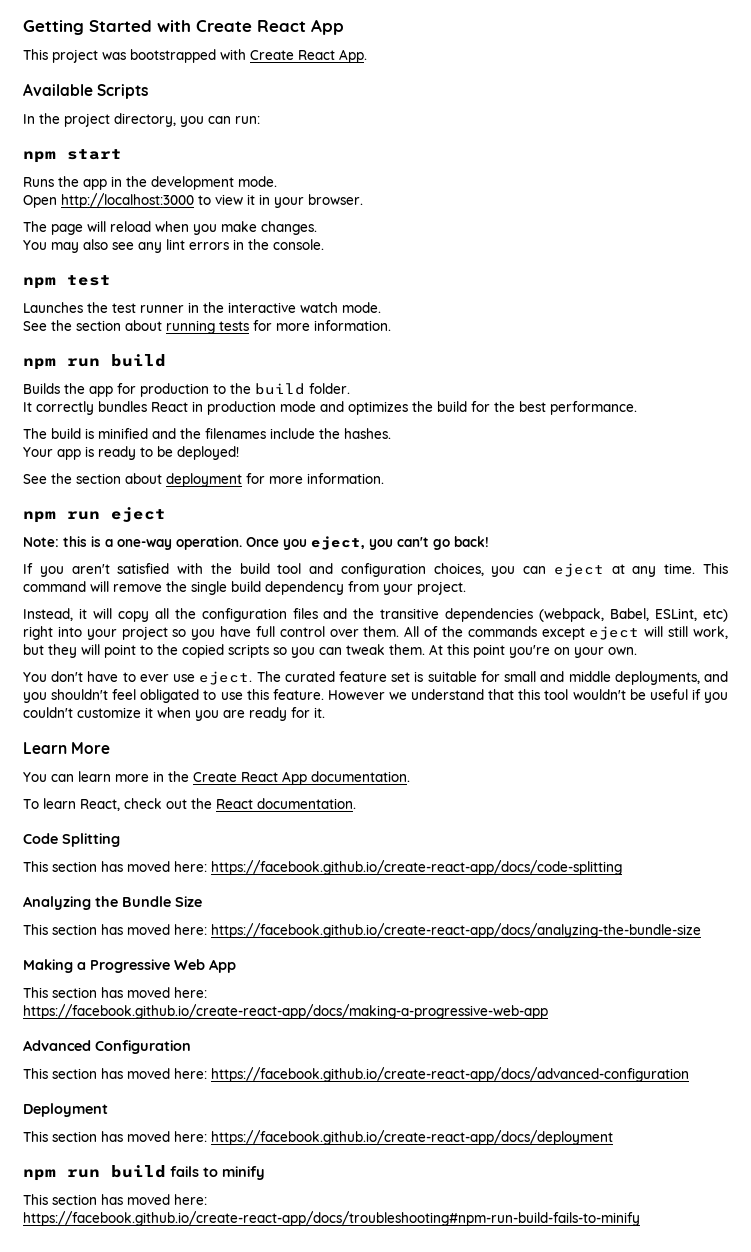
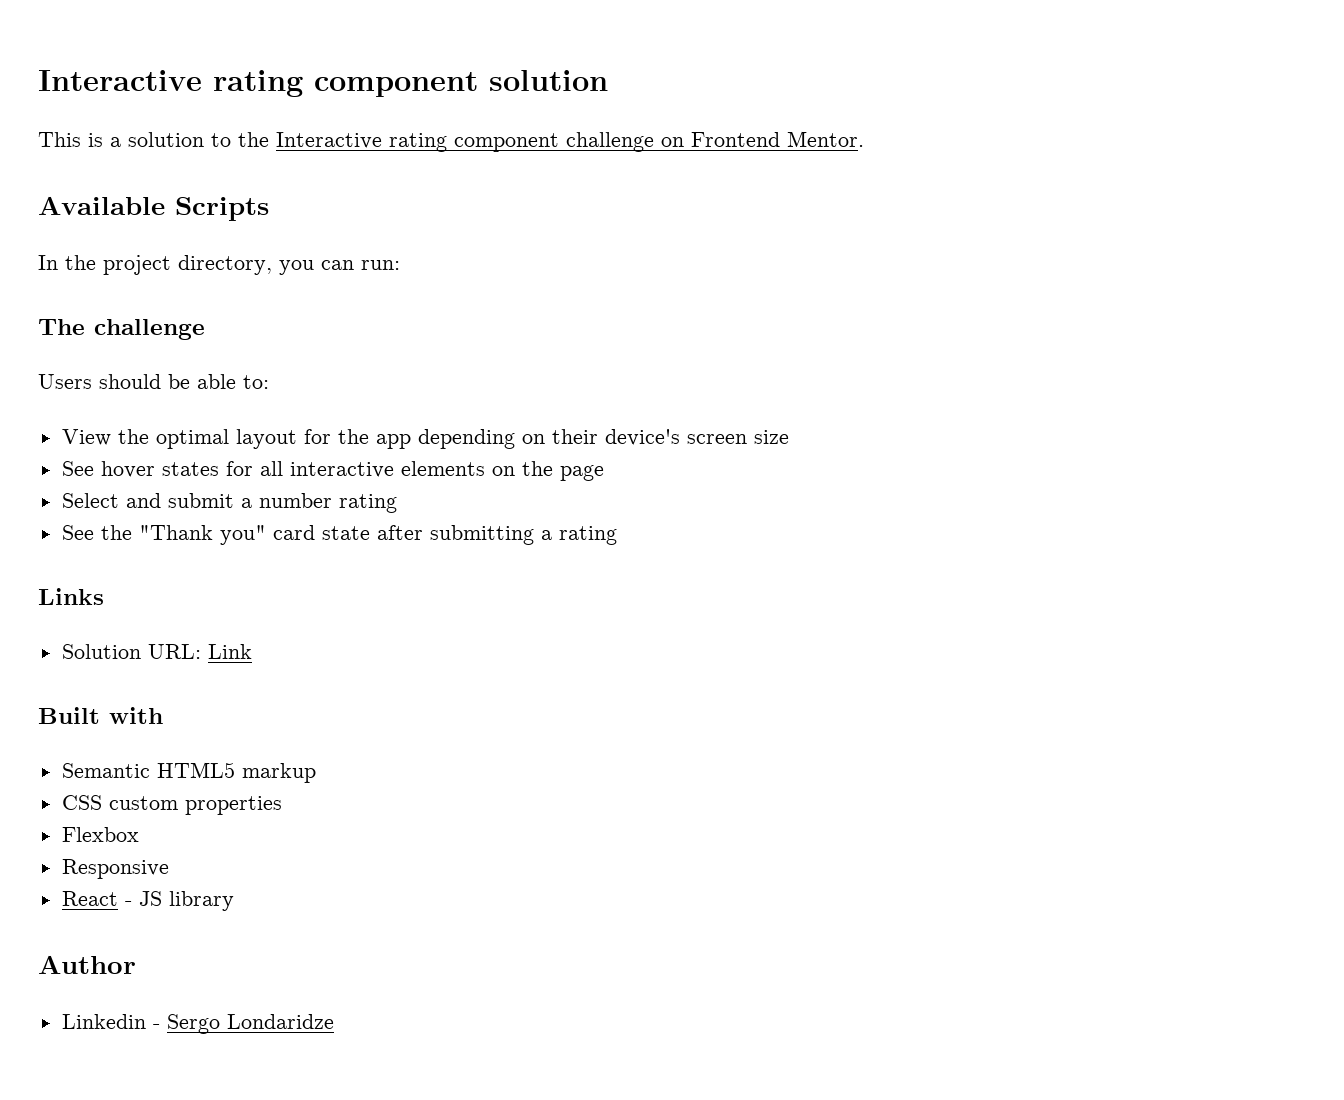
[23,19,344,35] [23,49,367,63] Getting Started with Create React App // This project was bootstrapped with Create React App. -> [38,70,608,97] [38,131,864,152] Interactive rating component solution // This is a solution to the Interactive rating component challenge on Frontend Mentor.
[23,149,122,163] [23,176,277,190] [23,193,363,208] [23,221,317,235] [23,239,324,253] [23,275,111,289] [23,302,381,313] [23,320,391,334] [23,354,166,370] [23,383,350,397] [23,401,637,415] [23,428,391,439] [23,446,239,460] [23,473,384,487] [23,507,166,523] [23,536,489,550] [23,563,728,577] [23,581,466,595] [23,608,728,622] [23,626,729,640] [23,644,637,658] [23,671,728,685] [23,689,728,703] [23,707,325,721] [23,742,111,754] [23,771,410,785] [23,798,356,811] [23,833,120,847] [23,860,622,875] [23,896,202,910] [23,923,701,938] [23,959,236,973] [23,987,207,998] [23,1004,548,1019] [23,1040,191,1054] [23,1067,689,1082] [23,1103,108,1117] [23,1130,613,1145] [23,1165,265,1181] [23,1194,207,1205] [23,1211,640,1226] npm start // Runs the app in the development mode. // Open http://localhost:3000 to view it in your browser. // The page will reload when you make changes. // You may also see any lint errors in the console. // npm test // Launches the test runner in the interactive watch mode. // See the section about running tests for more information. // npm run build // Builds the app for production to the build folder. // It correctly bundles React in production mode and optimizes the build for the best performance. // The build is minified and the filenames include the hashes. // Your app is ready to be deployed! // See the section about deployment for more information. // npm run eject // Note: this is a one-way operation. Once you eject, you can't go back! // If you aren't satisfied with the build tool and configuration choices, you can eject at any time. This command will remove the single build dependency from your project. // Instead, it will copy all the configuration files and the transitive dependencies (webpack, Babel, ESLint, etc) right into your project so you have full control over them. All of the commands except eject will still work, but they will point to the copied scripts so you can tweak them. At this point you're on your own. // You don't have to ever use eject. The curated feature set is suitable for small and middle deployments, and you shouldn't feel obligated to use this feature. However we understand that this tool wouldn't be useful if you couldn't customize it when you are ready for it. // Learn More // You can learn more in the Create React App documentation. // To learn React, check out the React documentation. // Code Splitting // This section has moved here: https://facebook.github.io/create-react-app/docs/code-splitting // Analyzing the Bundle Size // This section has moved here: https://facebook.github.io/create-react-app/docs/analyzing-the-bundle-size // Making a Progressive Web App // This section has moved here: https://facebook.github.io/create-react-app/docs/making-a-progressive-web-app // Advanced Configuration // This section has moved here: https://facebook.github.io/create-react-app/docs/advanced-configuration // Deployment // This section has moved here: https://facebook.github.io/create-react-app/docs/deployment // npm run build fails to minify // This section has moved here: https://facebook.github.io/create-react-app/docs/troubleshooting#npm-run-build-fails-to-minify -> [38,319,205,340] [38,374,269,389] [61,429,789,449] [61,461,604,481] [61,493,397,513] [61,525,617,545] [38,588,104,605] [61,644,252,659] [38,707,163,724] [61,762,316,783] [61,795,282,815] [61,827,139,842] [61,859,169,879] [61,891,234,911] [38,955,136,974] [61,1014,334,1034] The challenge // Users should be able to: // View the optimal layout for the app depending on their device's screen size // See hover states for all interactive elements on the page // Select and submit a number rating // See the "Thank you" card state after submitting a rating // Links // Solution URL: Link // Built with // Semantic HTML5 markup // CSS custom properties // Flexbox // Responsive // React - JS library // Author // Linkedin - Sergo Londaridze

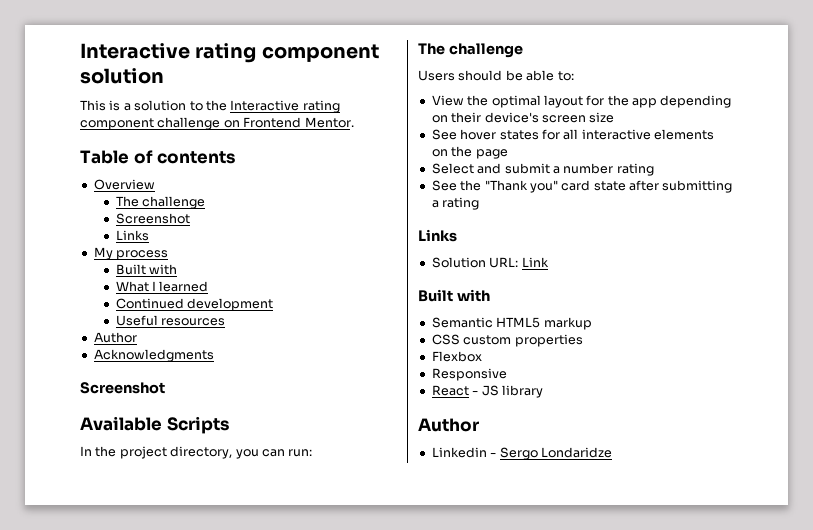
(864, 139) none -> [80,150,236,164] [93,179,155,190] [115,196,206,209] [115,213,190,224] [115,230,149,241] [93,247,169,260] [115,264,178,275] [115,281,209,292] [115,298,274,311] [115,315,226,326] [93,332,137,343] [93,349,214,362] [80,382,165,394] // Table of contents // Overview // The challenge // Screenshot // Links // My process // Built with // What I learned // Continued development // Useful resources // Author // Acknowledgments // Screenshot

